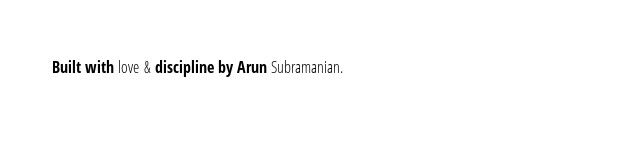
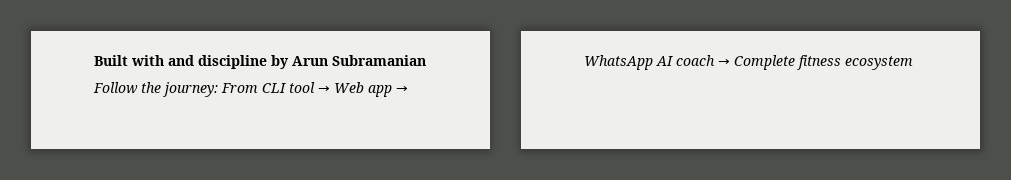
[118,60,151,73] love & -> [168,55,194,66] and
[271,60,344,73] Subramanian. -> [332,55,426,66] [93,82,408,97] [584,55,913,70] Subramanian // Follow the journey: From CLI tool → Web app → WhatsApp AI coach → Complete fitness ecosystem

